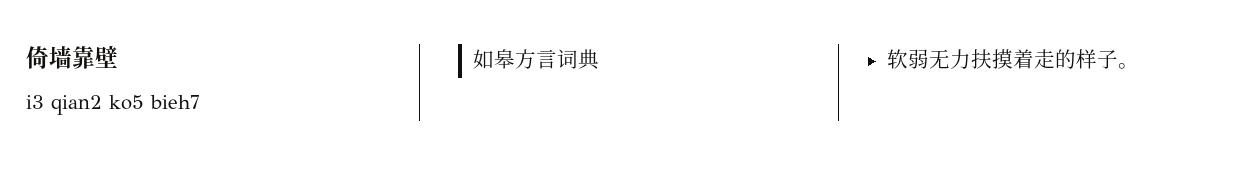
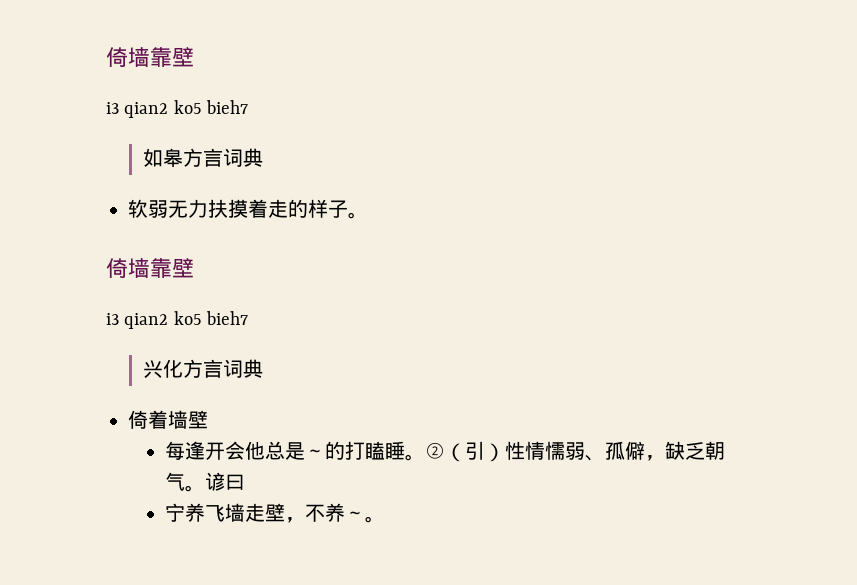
(1139, 66) none -> [106,258,194,278] [106,311,249,329] [143,359,264,378] [128,410,208,429] [165,441,726,462] [165,472,246,492] [165,503,386,523] // 倚墙靠壁 // i3 qian2 ko5 bieh7 // 兴化方言词典 // 倚着墙壁 // 每逢开会他总是～的打瞌睡。②（引）性情懦弱、孤僻，缺乏朝气。谚曰 // 宁养飞墙走壁，不养～。

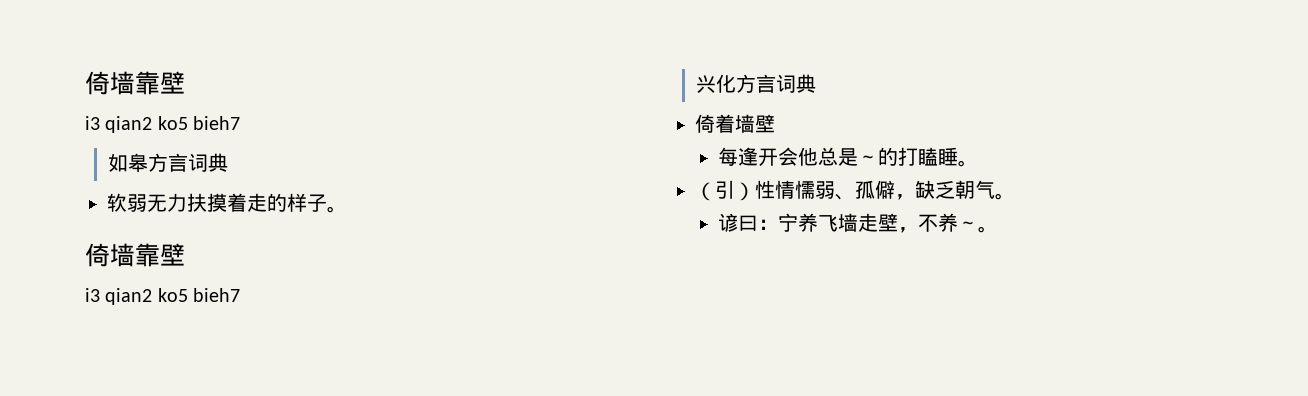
[425,442,446,459] ② -> (979, 163) //
(206, 488) none -> (1015, 196) //
(246, 482) // -> [758,219,779,230] ：

